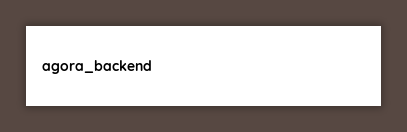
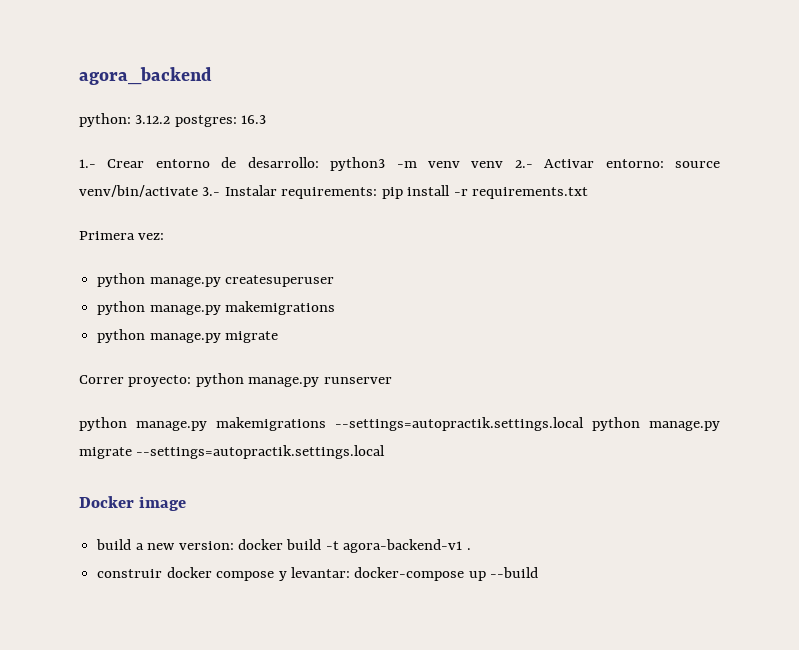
(152, 67) none -> [79,113,267,127] [79,157,720,171] [79,185,589,199] [79,231,165,240] [97,273,335,287] [97,301,336,315] [97,329,279,343] [79,373,392,387] [79,417,720,431] [79,445,386,459] [79,496,187,511] [96,539,471,553] [97,567,539,581] // python: 3.12.2 postgres: 16.3 // 1.- Crear entorno de desarrollo: python3 -m venv venv 2.- Activar entorno: source venv/bin/activate 3.- Instalar requirements: pip install -r requirements.txt // Primera vez: // python manage.py createsuperuser // python manage.py makemigrations // python manage.py migrate // Correr proyecto: python manage.py runserver // python manage.py makemigrations --settings=autopractik.settings.local python manage.py migrate --settings=autopractik.settings.local // Docker image // build a new version: docker build -t agora-backend-v1 . // construir docker compose y levantar: docker-compose up --build

